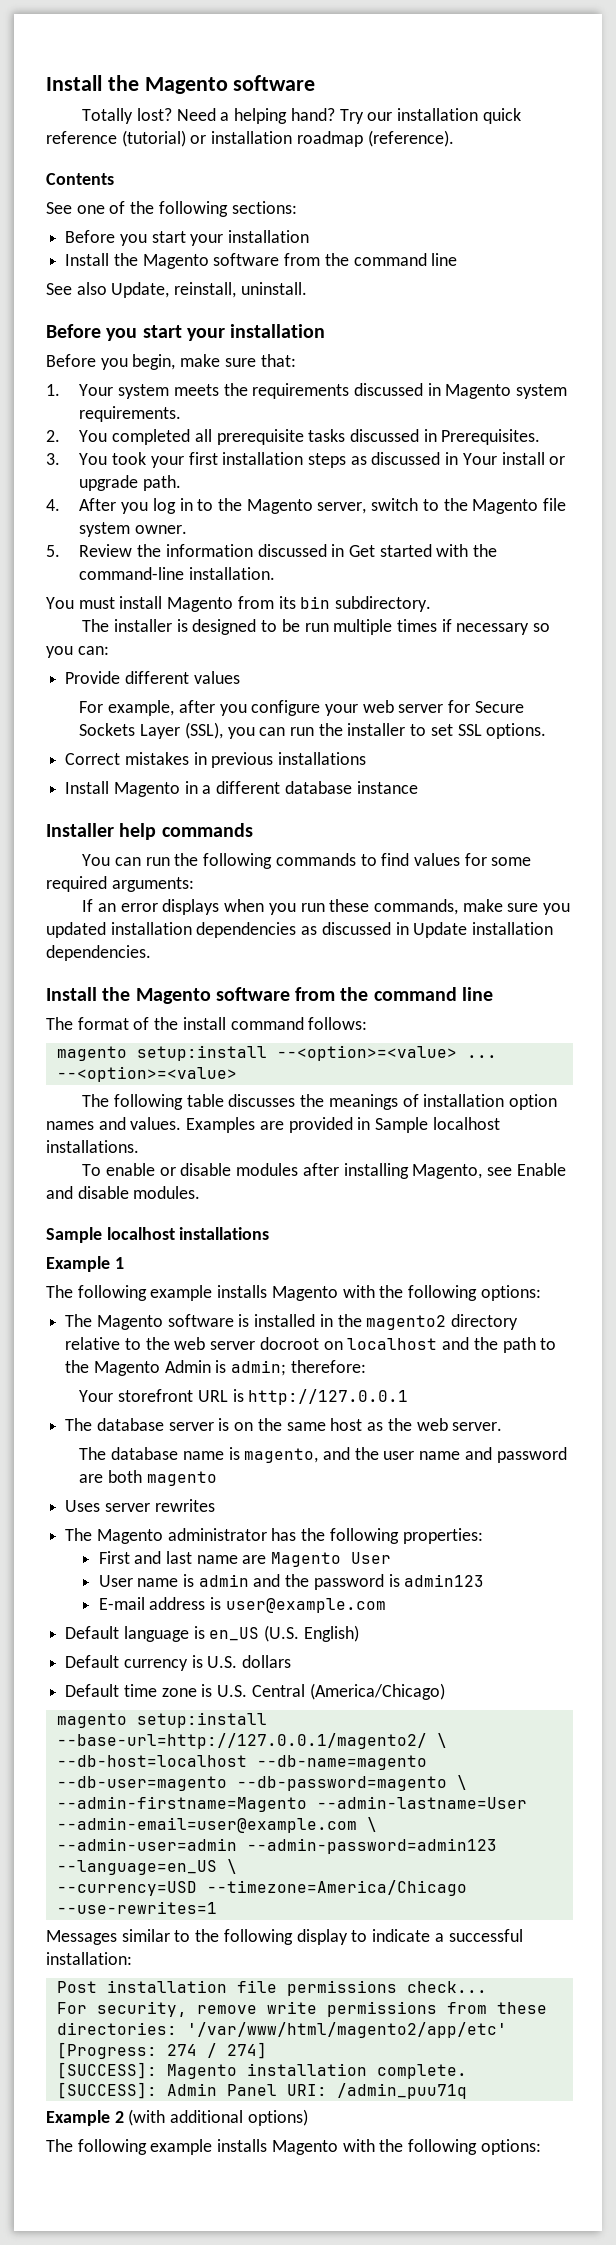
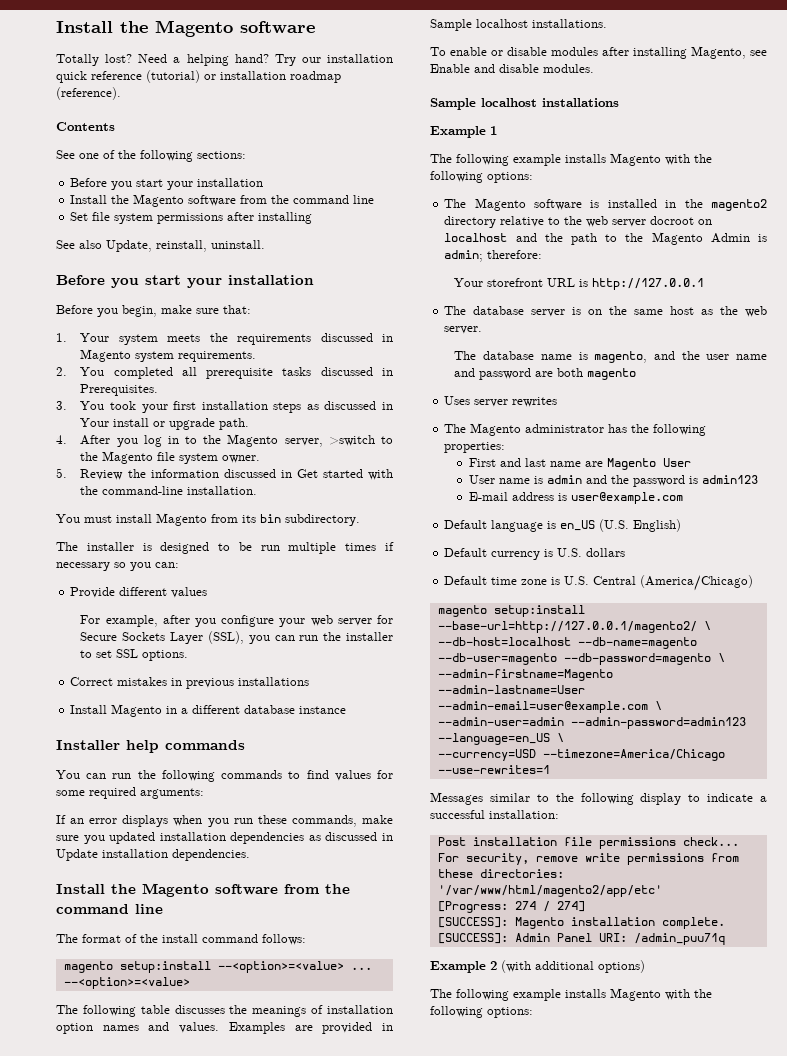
(458, 259) none -> [70,212,313,224] // Set file system permissions after installing
[371,498,419,511] switch -> [328,435,375,446] >switch

